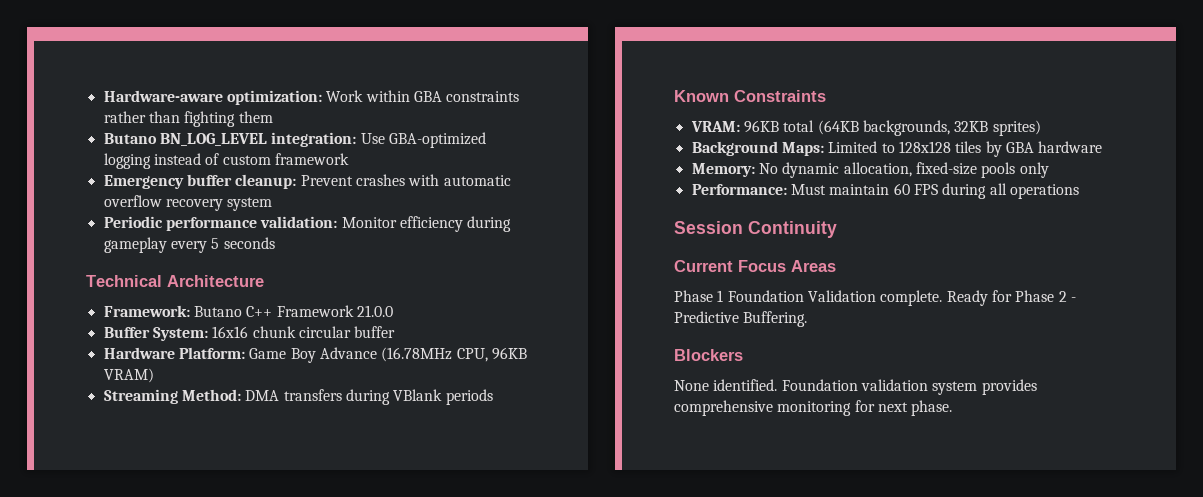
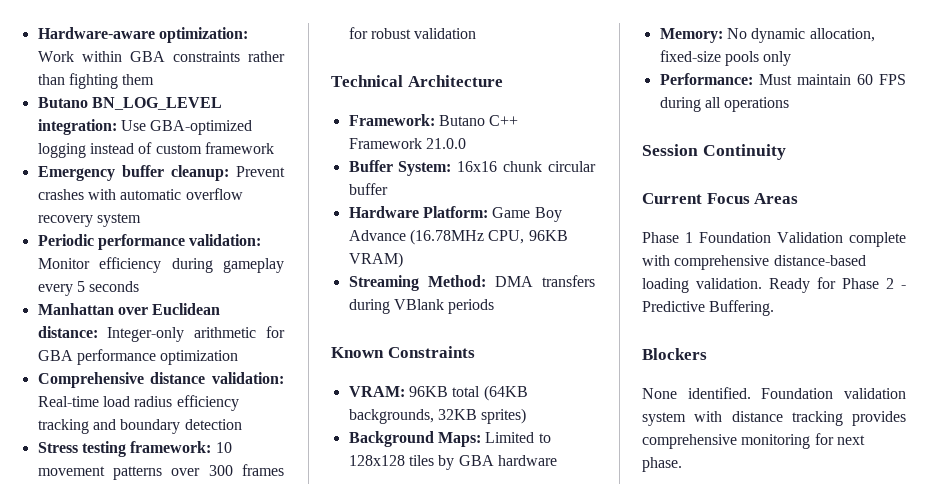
(275, 243) none -> [37,303,221,315] [37,326,285,342] [37,349,239,365] [37,372,284,388] [37,395,239,411] [37,419,242,434] [37,441,232,457] [37,464,284,480] [348,27,477,39] // Manhattan over Euclidean distance: Integer-only arithmetic for GBA performance optimization // Comprehensive distance validation: Real-time load radius efficiency tracking and boundary detection // Stress testing framework: 10 movement patterns over 300 frames for robust validation
[880,290,943,306] complete. -> [849,232,906,247] [642,255,866,270] [642,278,762,293] complete with comprehensive distance-based loading validation.
(978, 388) none -> [694,411,843,426] with distance tracking

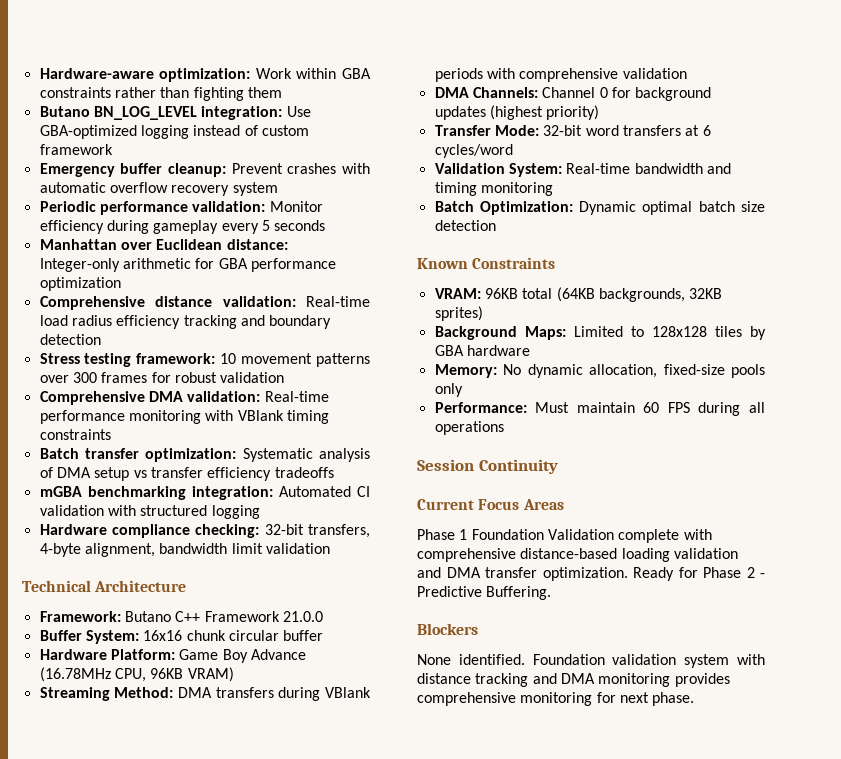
(477, 33) none -> [39,391,329,405] [39,410,329,424] [39,429,111,440] [39,448,370,462] [39,467,334,481] [39,486,370,500] [39,505,260,519] [39,524,370,538] [39,543,330,557] // Comprehensive DMA validation: Real-time performance monitoring with VBlank timing constraints // Batch transfer optimization: Systematic analysis of DMA setup vs transfer efficiency tradeoffs // mGBA benchmarking integration: Automated CI validation with structured logging // Hardware compliance checking: 32-bit transfers, 4-byte alignment, bandwidth limit validation
(495, 306) none -> [486,68,687,82] [434,87,712,101] [434,105,600,120] [434,125,711,136] [434,144,513,158] [434,163,731,177] [434,182,553,196] [434,201,765,215] [434,220,496,231] with comprehensive validation // DMA Channels: Channel 0 for background updates (highest priority) // Transfer Mode: 32-bit word transfers at 6 cycles/word // Validation System: Real-time bandwidth and timing monitoring // Batch Optimization: Dynamic optimal batch size detection
[696,278,762,289] validation. -> [673,548,738,559] [417,567,628,581] validation and DMA transfer optimization.
(843, 418) none -> [532,673,671,687] and DMA monitoring

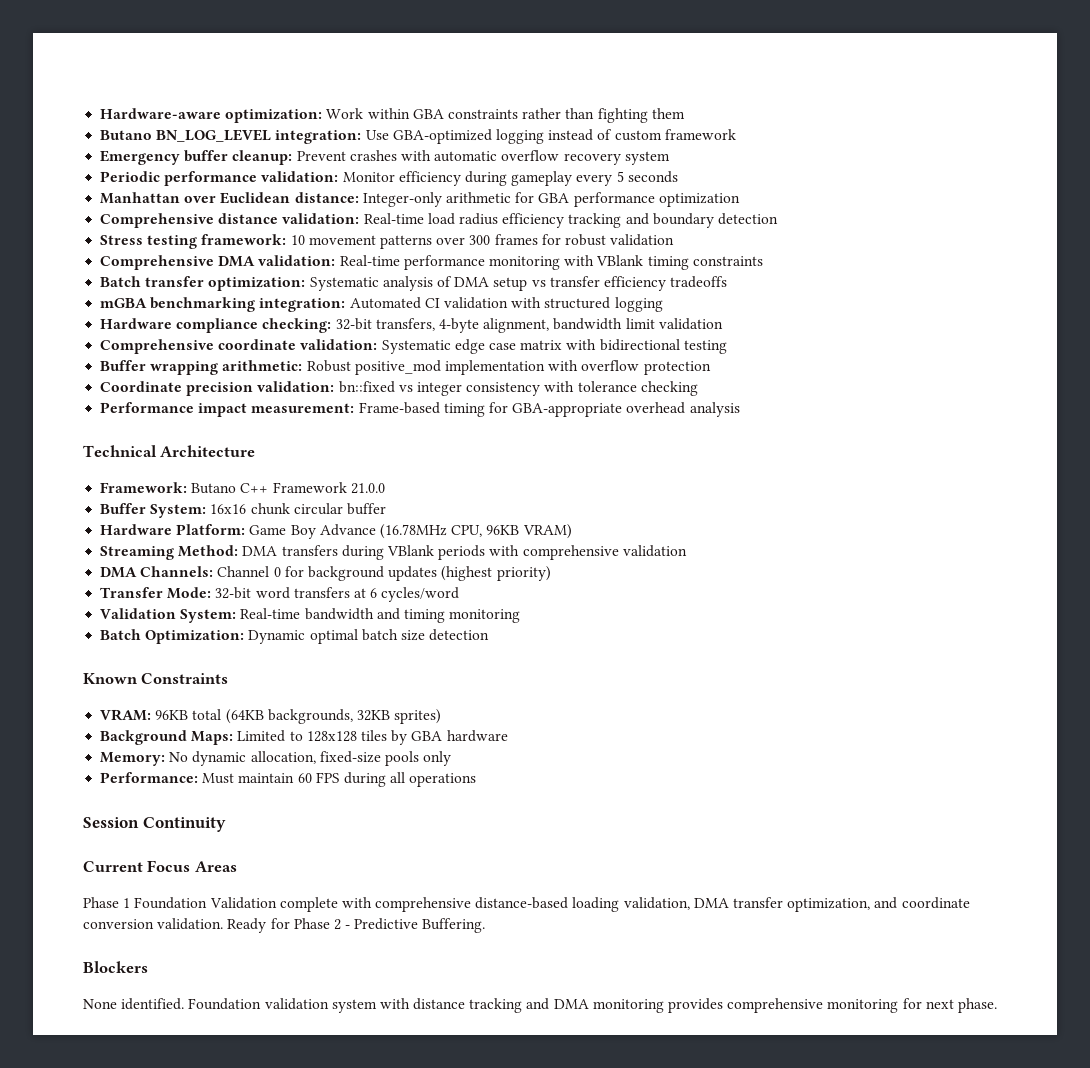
(330, 548) none -> [100,339,727,354] [100,360,711,375] [100,381,698,396] [100,402,740,417] // Comprehensive coordinate validation: Systematic edge case matrix with bidirectional testing // Buffer wrapping arithmetic: Robust positive_mod implementation with overflow protection // Coordinate precision validation: bn::fixed vs integer consistency with tolerance checking // Performance impact measurement: Frame-based timing for GBA-appropriate overhead analysis
[673,548,738,559] [417,567,628,581] validation and DMA transfer optimization. -> [623,897,970,912] [83,918,224,930] validation, DMA transfer optimization, and coordinate conversion validation.

